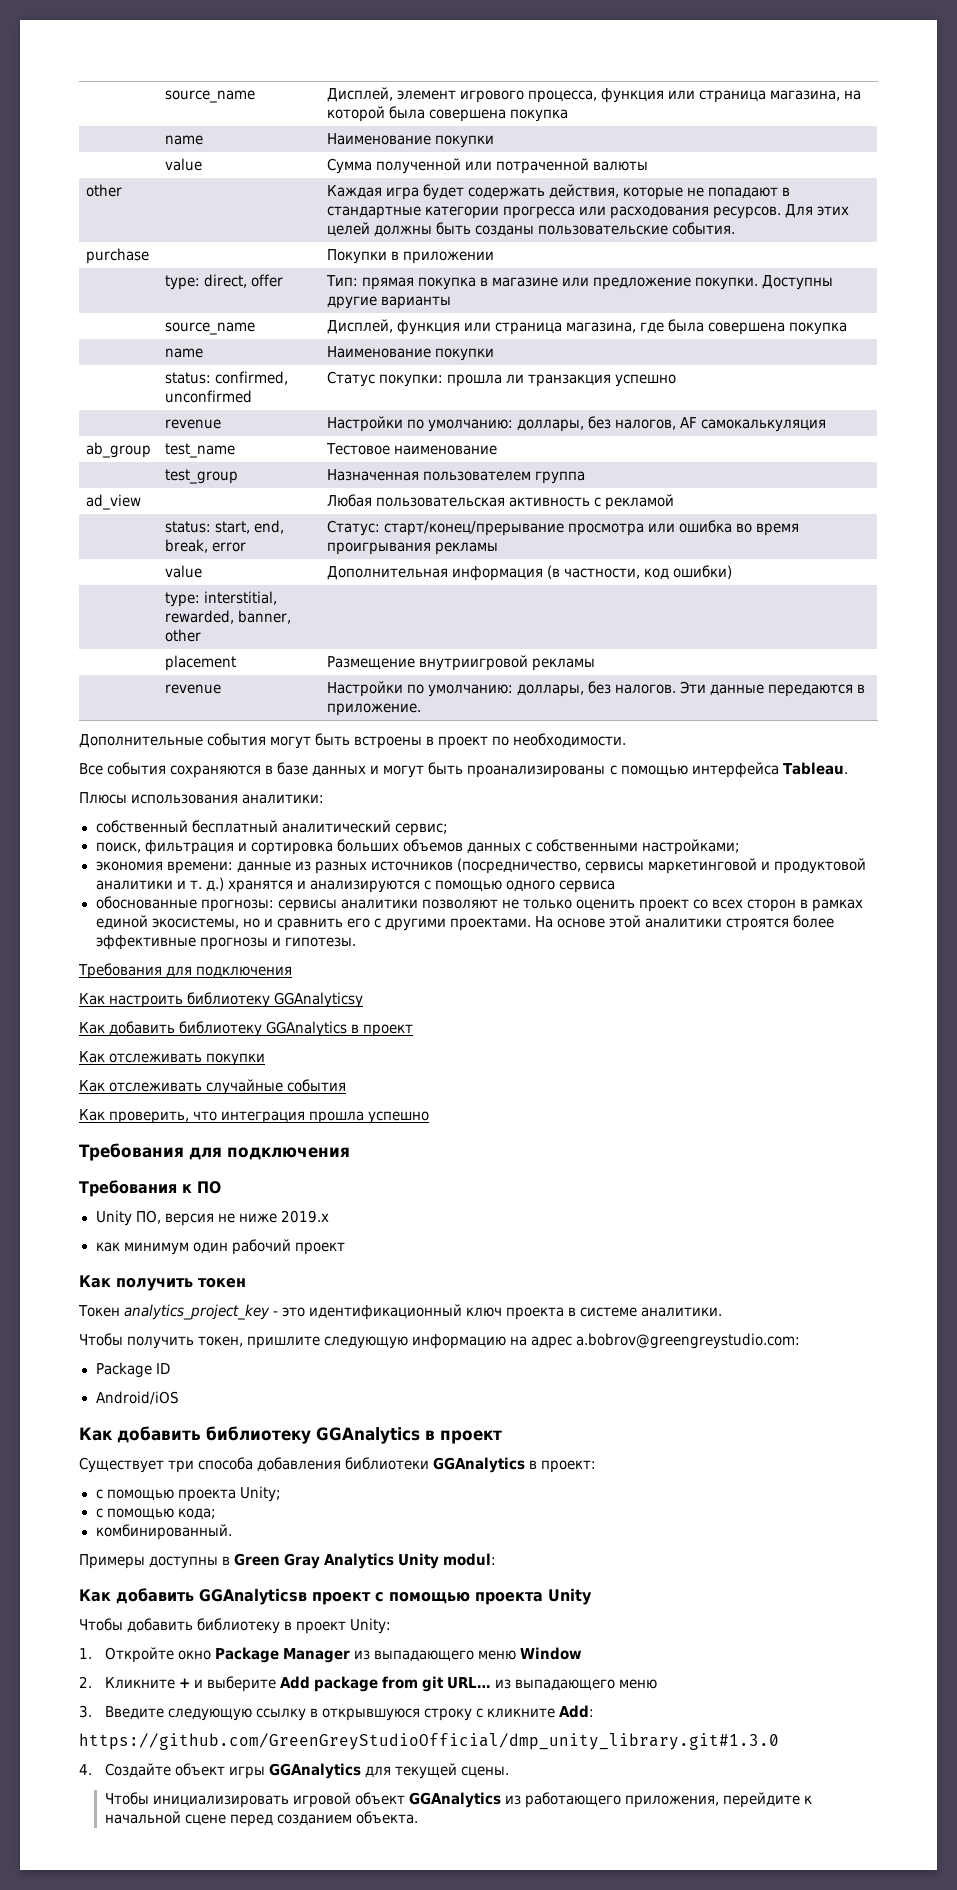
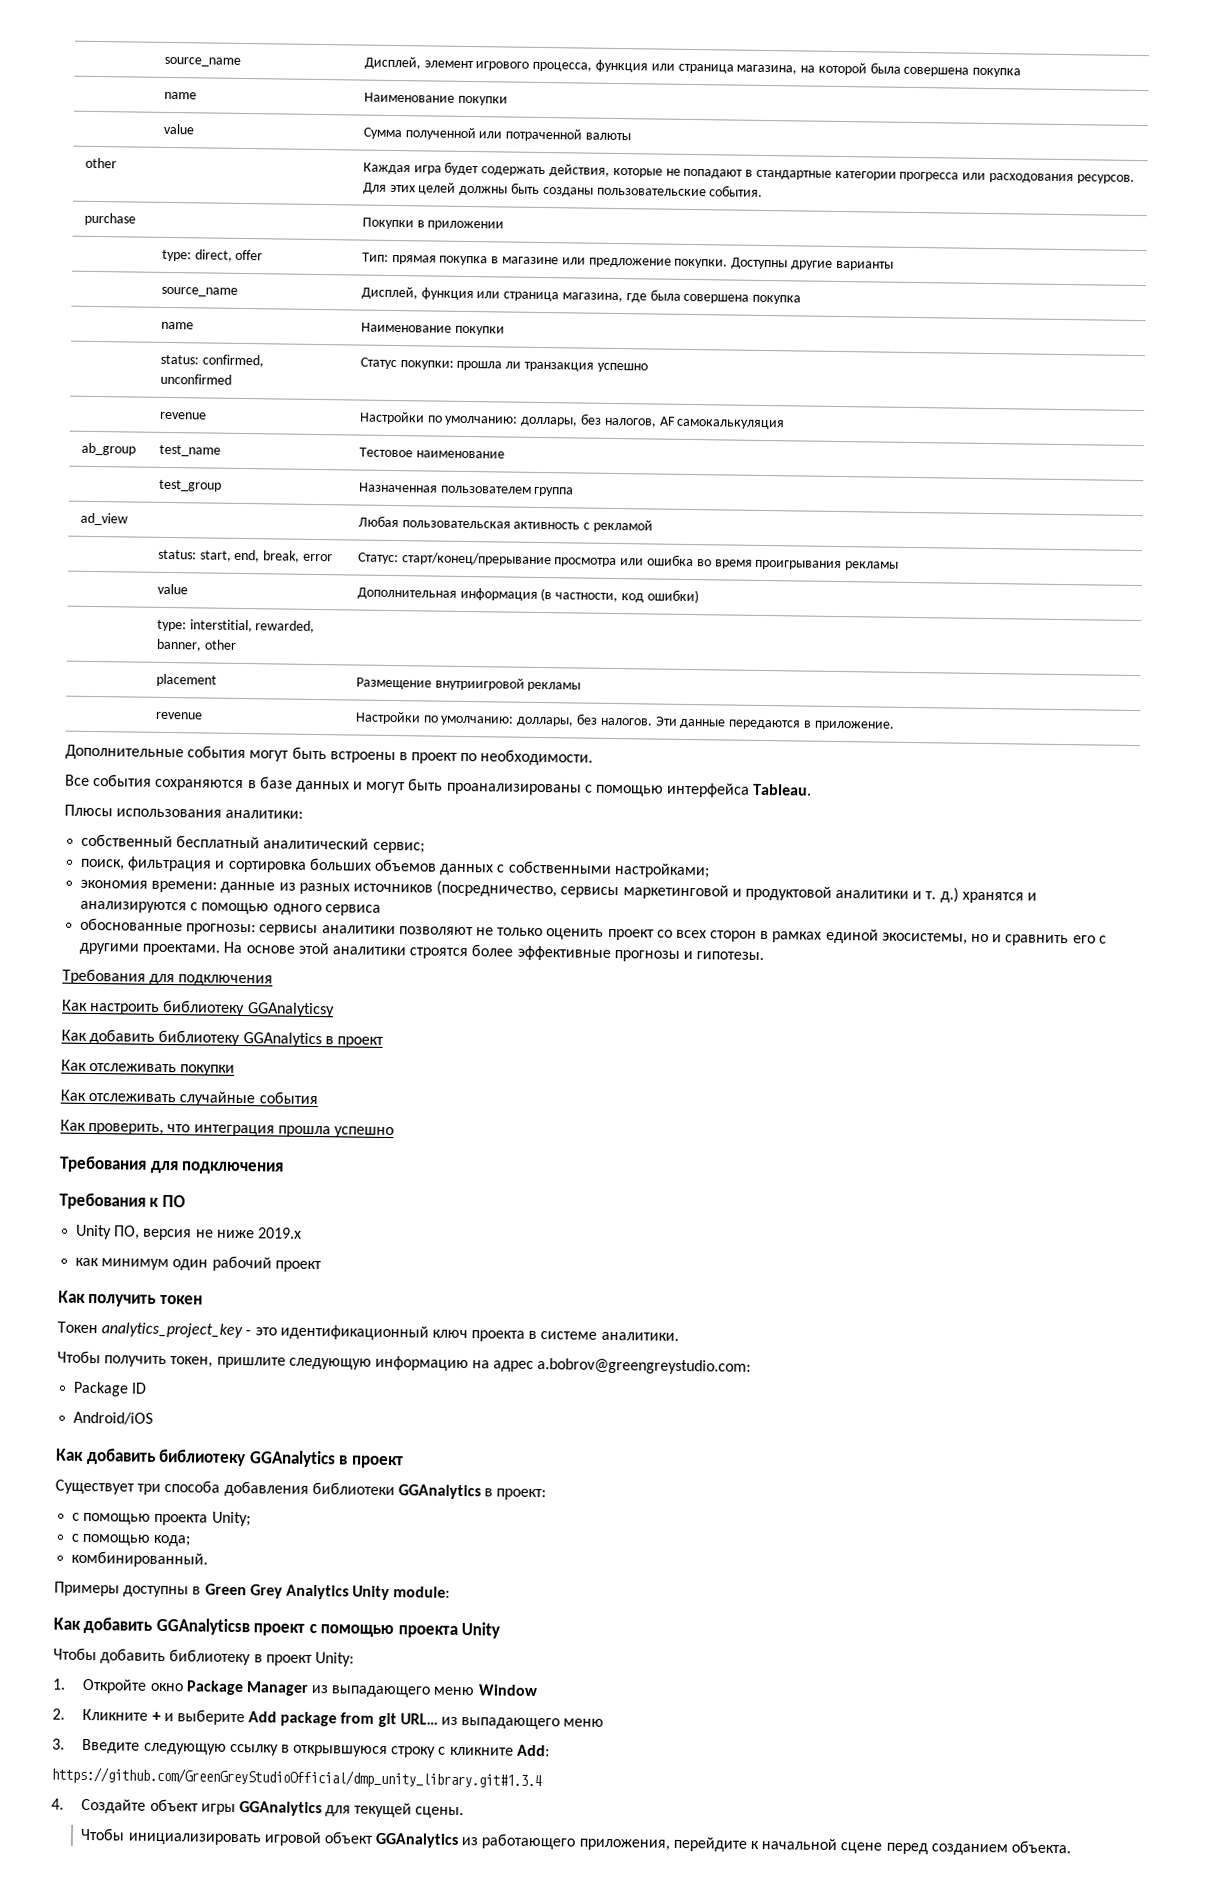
[284,1553,321,1569] Gray -> [249,1584,283,1599] Grey
[443,1553,497,1566] modul: -> [393,1586,451,1598] module:
[79,1733,779,1750] https://github.com/GreenGreyStudioOfficial/dmp_unity_library.git#1.3.0 -> [51,1766,542,1790] https://github.com/GreenGreyStudioOfficial/dmp_unity_library.git#1.3.4

